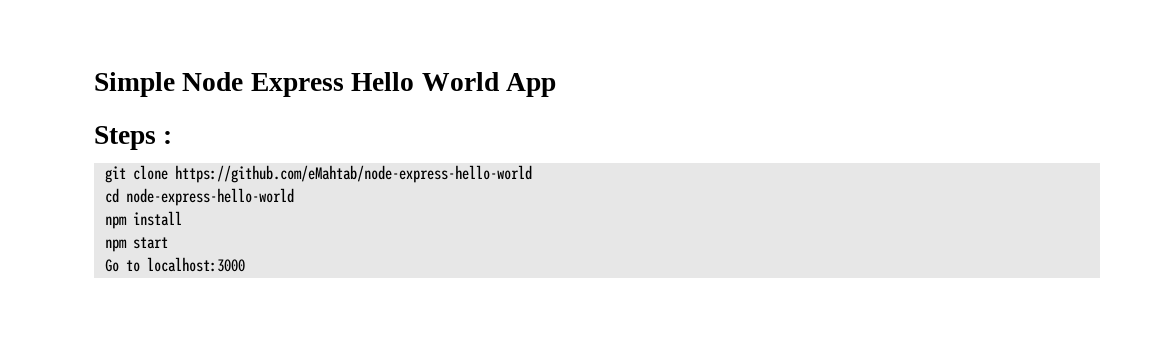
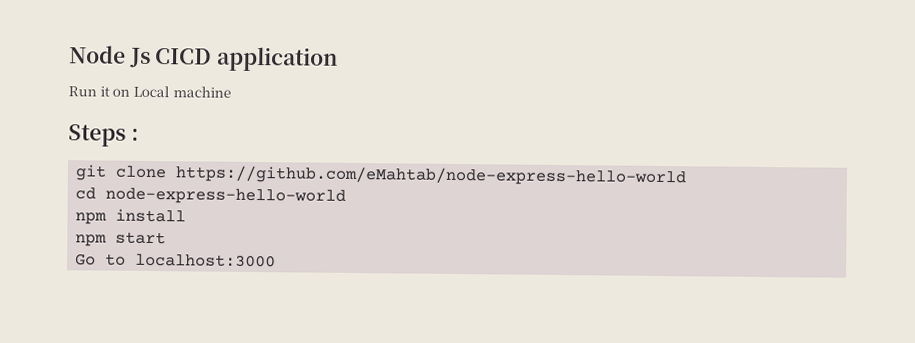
[94,72,557,97] Simple Node Express Hello World App -> [69,45,339,72] [68,85,231,98] Node Js CICD application // Run it on Local machine

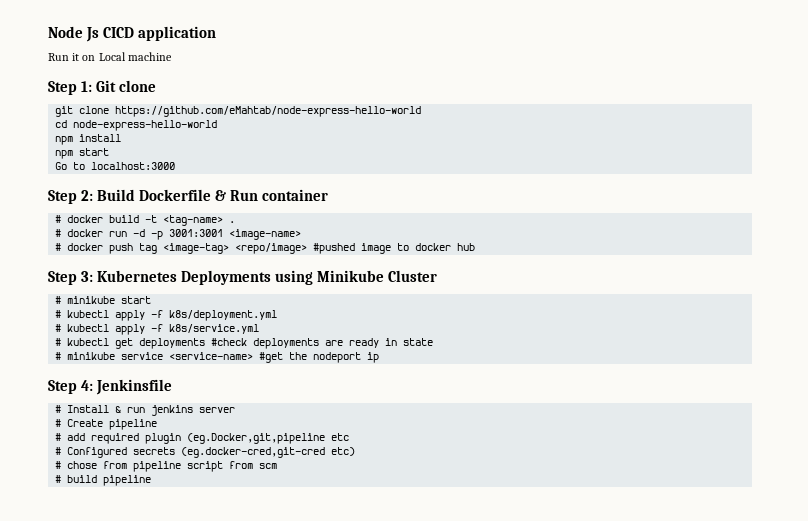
[68,124,139,147] Steps : -> [48,80,157,95] Step 1: Git clone
(277, 260) none -> [48,189,329,204] [55,215,236,226] [55,229,302,240] [55,243,476,254] [48,270,438,285] [55,296,152,304] [55,310,278,321] [55,324,260,335] [55,338,434,349] [55,352,380,363] [48,379,173,395] [55,405,236,416] [55,419,158,430] [55,433,350,444] [55,447,356,458] [55,461,278,472] [55,475,152,486] // Step 2: Build Dockerfile & Run container // # docker build -t <tag-name> . // # docker run -d -p 3001:3001 <image-name> // # docker push tag <image-tag> <repo/image> #pushed image to docker hub // Step 3: Kubernetes Deployments using Minikube Cluster // # minikube start // # kubectl apply -f k8s/deployment.yml // # kubectl apply -f k8s/service.yml // # kubectl get deployments #check deployments are ready in state // # minikube service <service-name> #get the nodeport ip // Step 4: Jenkinsfile // # Install & run jenkins server // # Create pipeline // # add required plugin (eg.Docker,git,pipeline etc // # Configured secrets (eg.docker-cred,git-cred etc) // # chose from pipeline script from scm // # build pipeline

